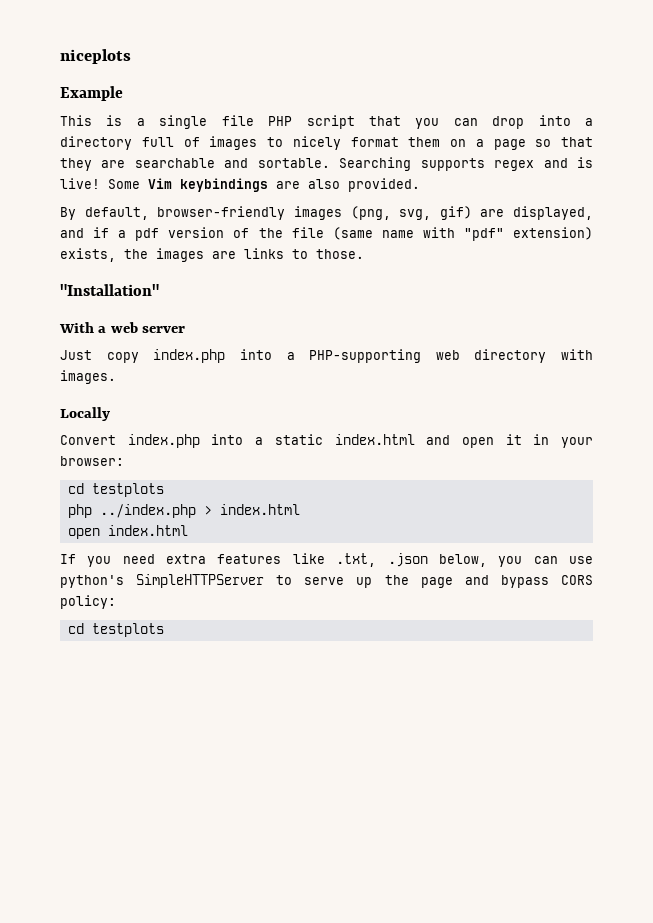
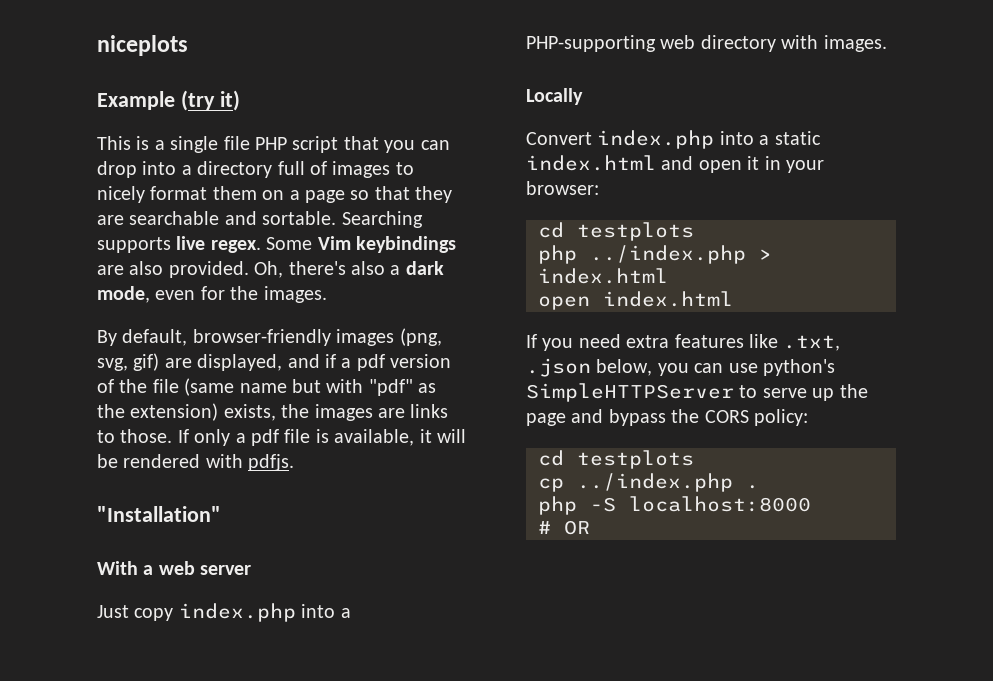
(123, 93) none -> [180,90,240,111] (try it)
[494,157,594,171] [60,178,100,189] regex and is live! -> [176,236,261,253] live regex.
(420, 185) none -> [254,261,444,278] [97,286,327,303] Oh, there's also a dark mode, even for the images.
(414, 234) none -> [292,379,321,393] but
(504, 234) none -> [418,383,437,393] [97,404,125,418] as the
(364, 254) none -> [177,429,466,446] [97,454,295,471] If only a pdf file is available, it will be rendered with pdfjs.
(549, 581) none -> [671,409,700,423] the
(164, 630) none -> [538,473,759,492] [538,496,811,515] [538,520,590,535] // cp ../index.php . // php -S localhost:8000 // # OR

